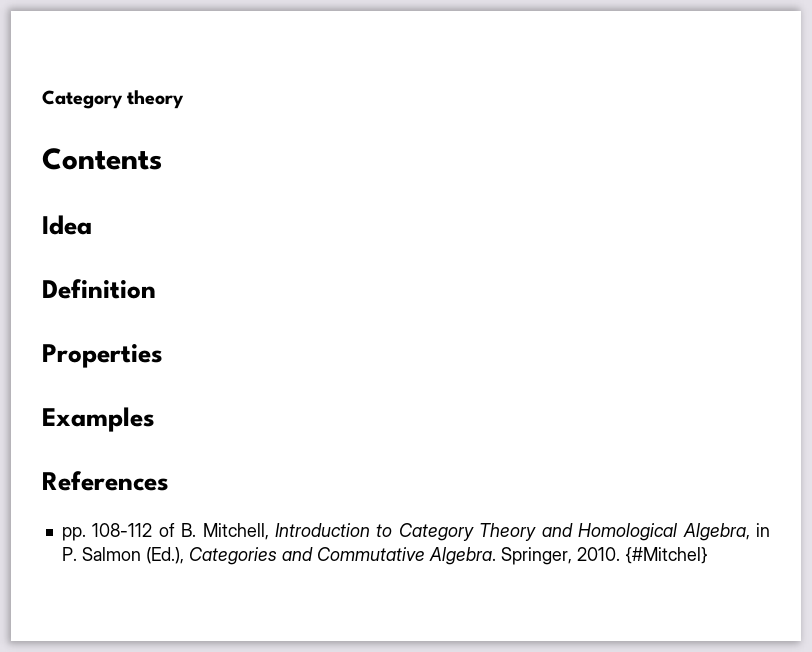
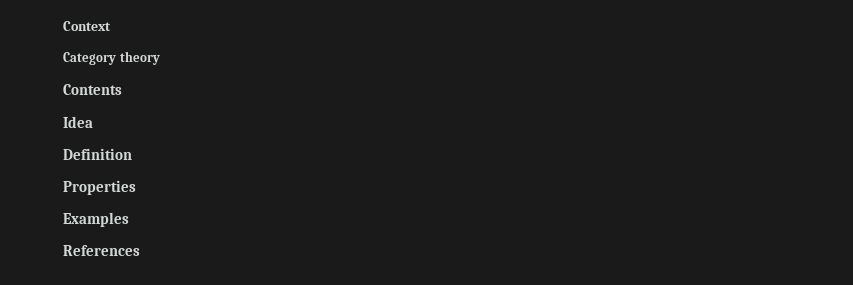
(42, 99) none -> [63,21,111,31] Context //
[61,523,771,541] [61,547,708,565] // pp. 108-112 of B. Mitchell, Introduction to Category Theory and Homological Algebra, in P. Salmon (Ed.), Categories and Commutative Algebra. Springer, 2010. {#Mitchel} -> (140, 250) none

